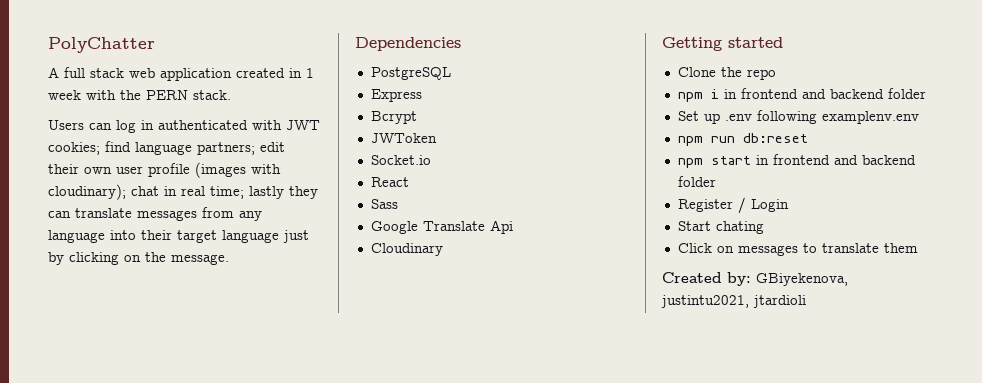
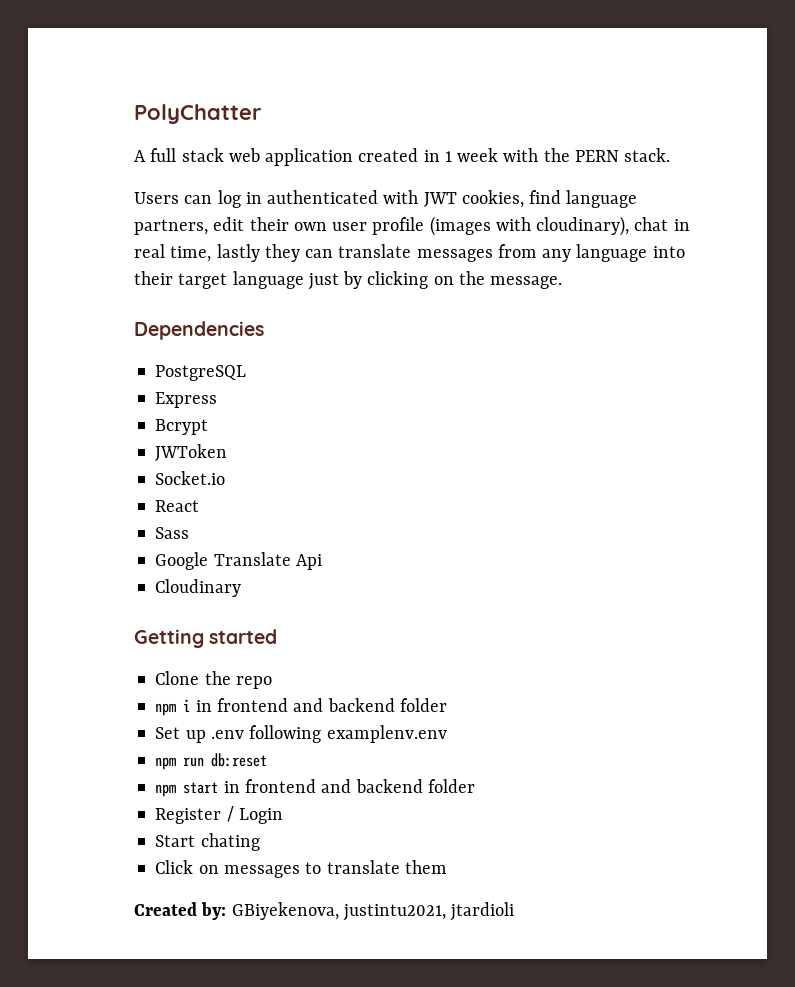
[48,142,100,155] cookies; -> [461,190,524,208] cookies,
[197,142,255,155] partners; -> [134,219,208,235] partners,
[48,184,126,200] cloudinary); -> [536,216,630,236] cloudinary),
[210,186,244,199] time; -> [170,246,212,262] time,

